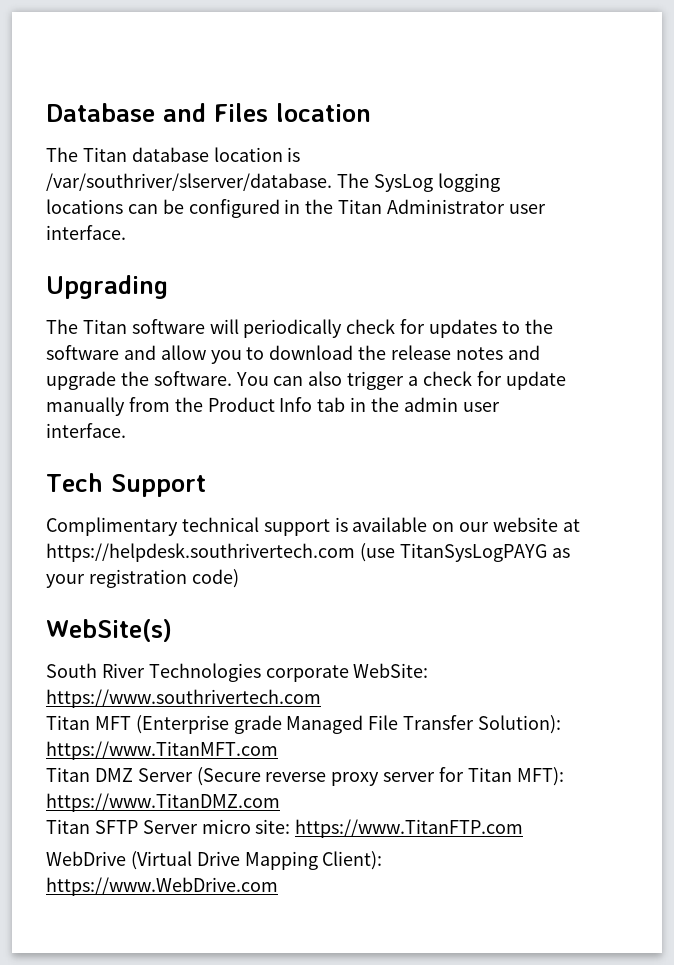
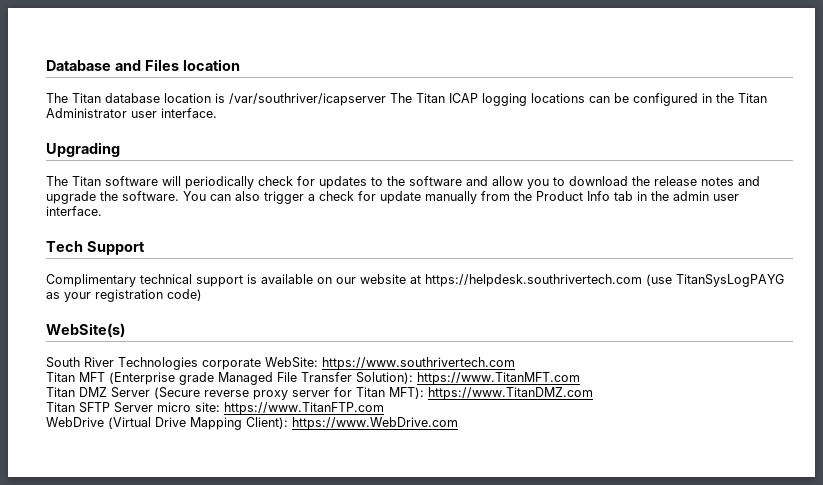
[46,173,433,192] /var/southriver/slserver/database. The SysLog -> [229,93,478,106] /var/southriver/icapserver The Titan ICAP

